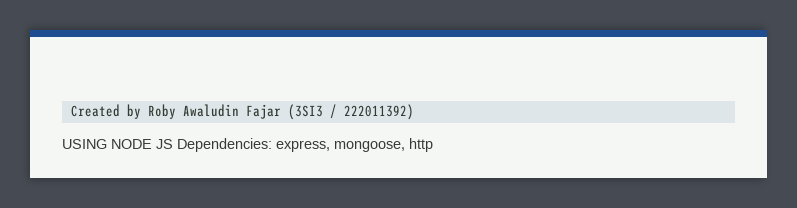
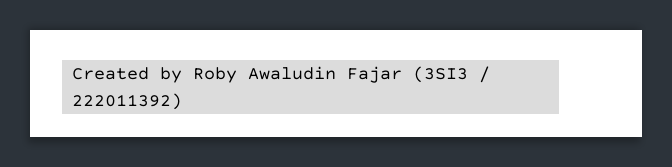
[62,138,433,152] // USING NODE JS Dependencies: express, mongoose, http -> (183, 101) none

